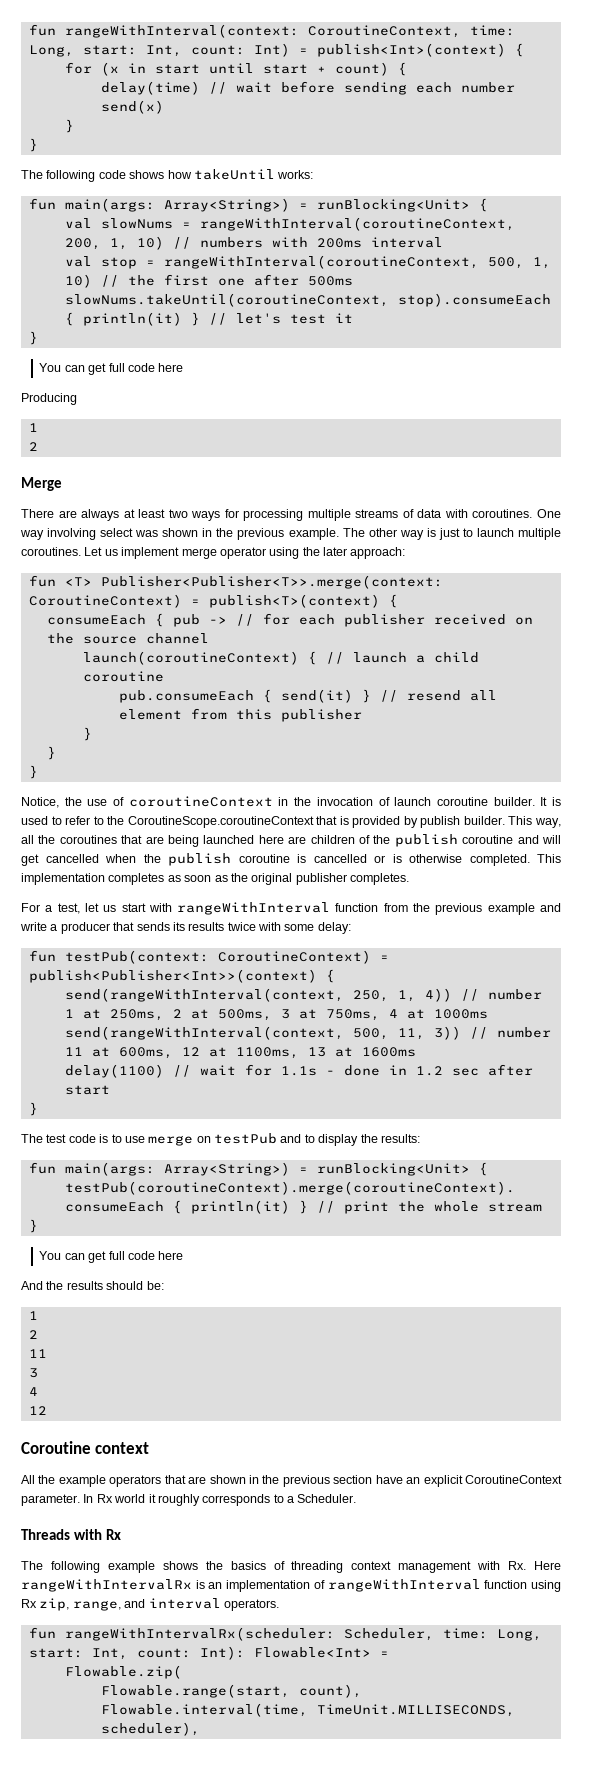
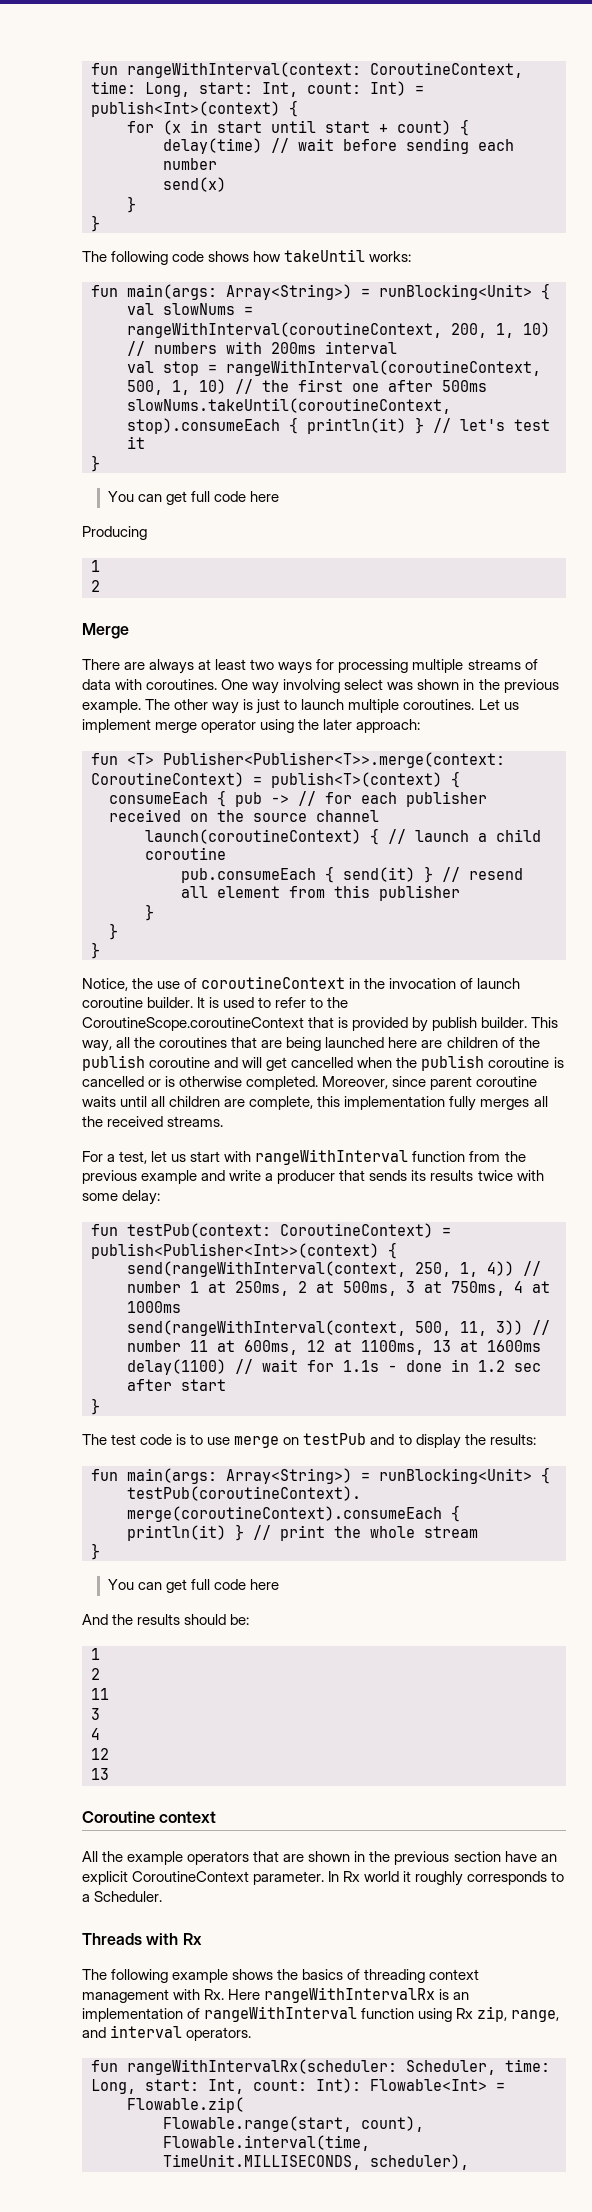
[537,854,561,863] [21,873,409,885] This implementation completes as soon as the original publisher completes. -> [322,1076,538,1090] [82,1096,548,1111] [82,1116,224,1127] Moreover, since parent coroutine waits until all children are complete, this implementation fully merges all the received streams.
(47, 1410) none -> [91,1768,109,1780] // 13

